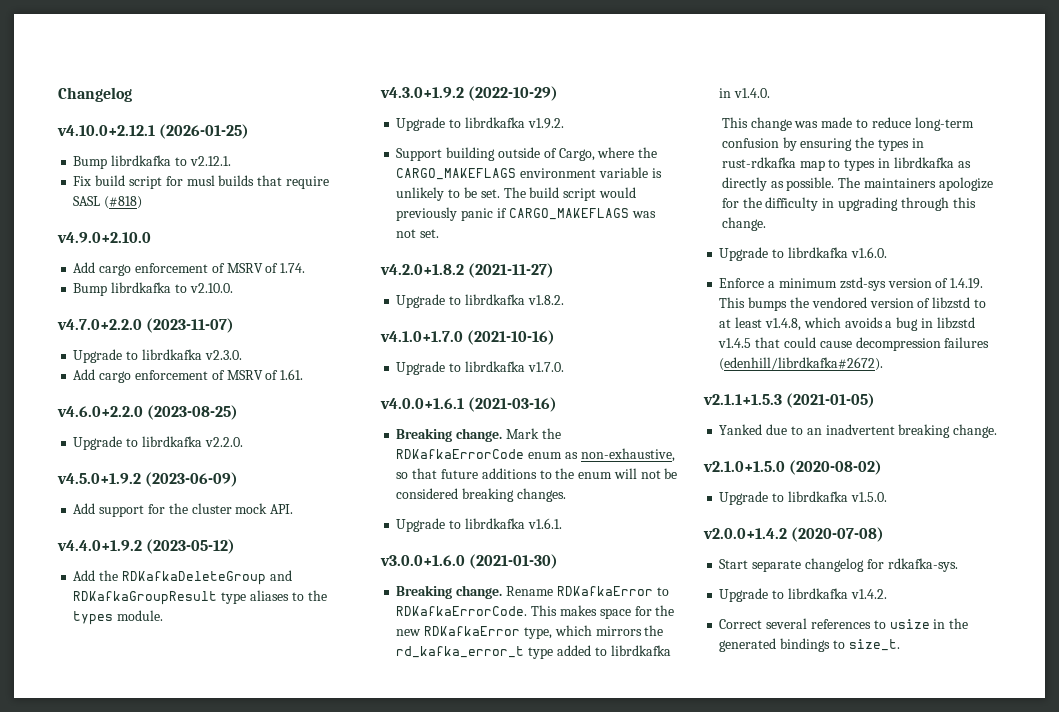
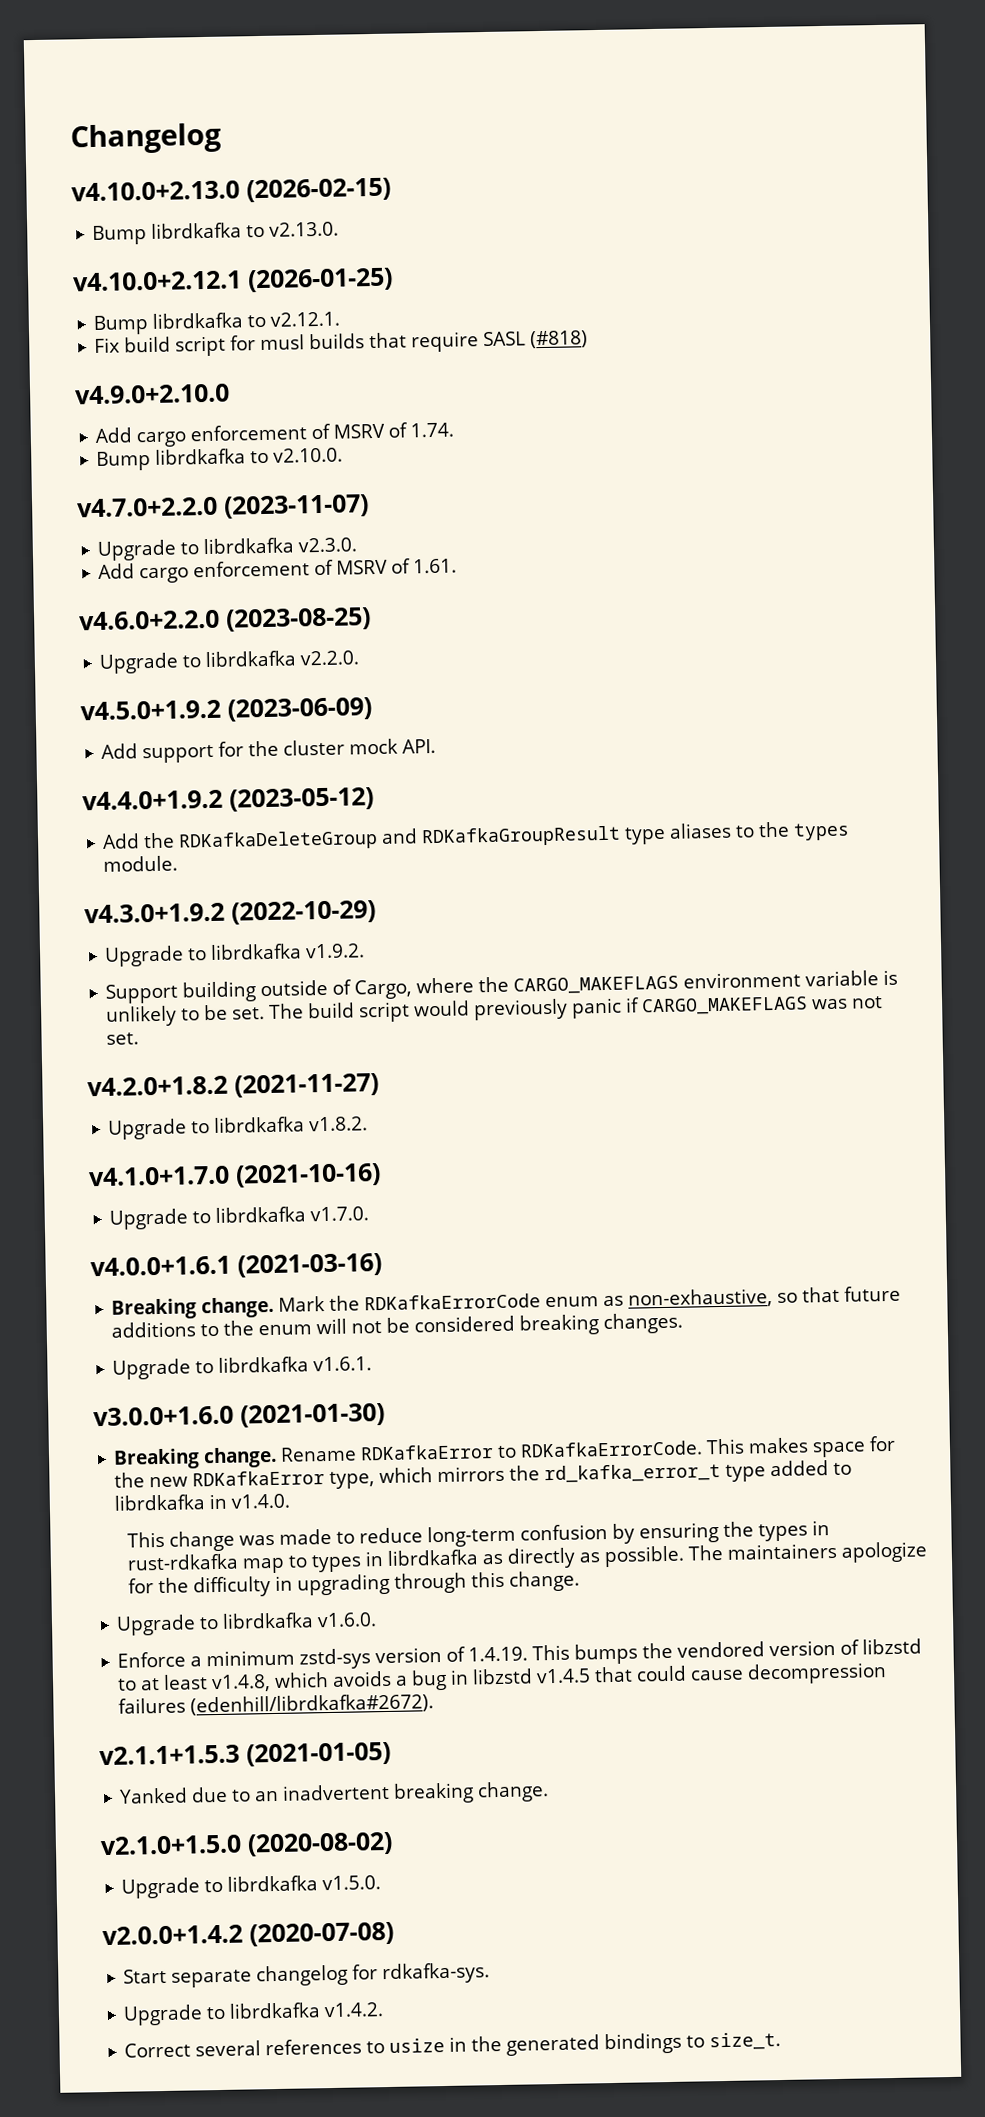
(132, 94) none -> [71,177,391,203] [92,221,340,245] // v4.10.0+2.13.0 (2026-02-15) // Bump librdkafka to v2.13.0.

